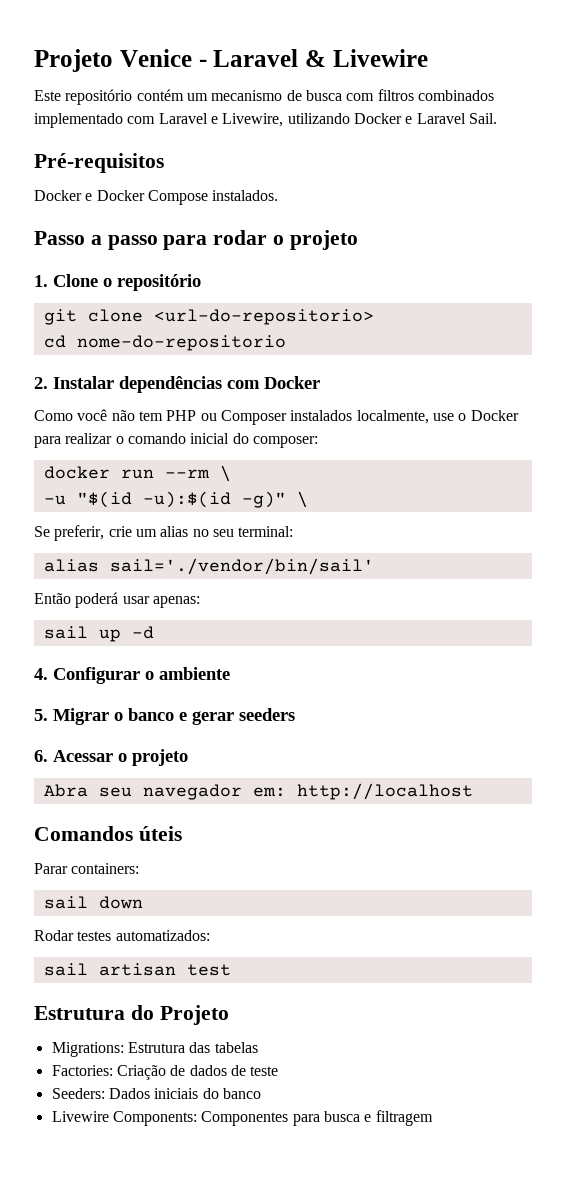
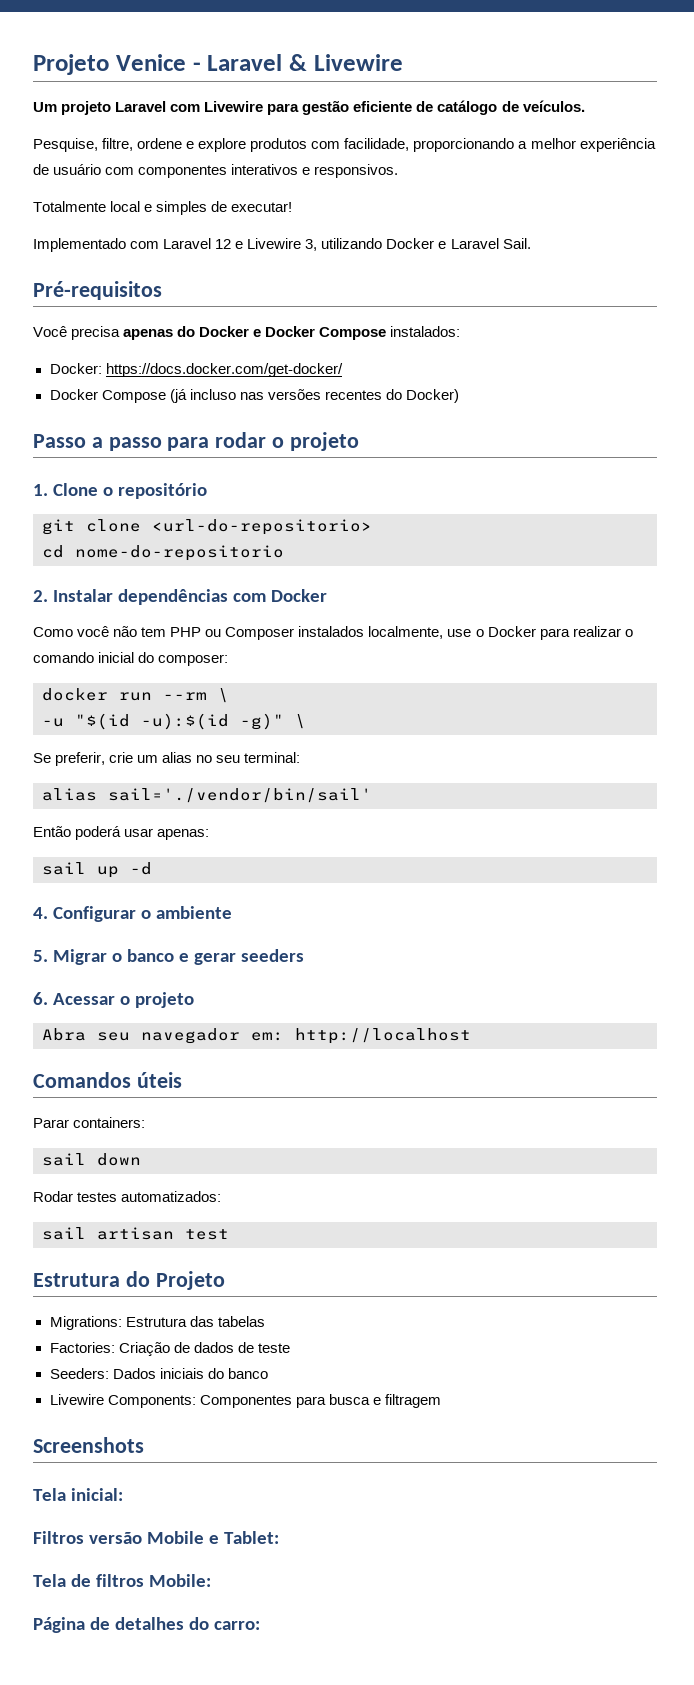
[34,89,494,105] [34,113,284,128] Este repositório contém um mecanismo de busca com filtros combinados implementado com Laravel e Livewire, -> [33,100,585,115] [33,138,656,152] [33,164,399,178] [33,201,293,215] [33,238,318,252] Um projeto Laravel com Livewire para gestão eficiente de catálogo de veículos. // Pesquise, filtre, ordene e explore produtos com facilidade, proporcionando a melhor experiência de usuário com componentes interativos e responsivos. // Totalmente local e simples de executar! // Implementado com Laravel 12 e Livewire 3,
[34,190,279,205] Docker e Docker Compose instalados. -> [33,326,461,340] [49,363,343,377] [49,389,459,403] Você precisa apenas do Docker e Docker Compose instalados: // Docker: https://docs.docker.com/get-docker/ // Docker Compose (já incluso nas versões recentes do Docker)
(433, 1118) none -> [33,1437,144,1453] [33,1488,123,1501] [33,1531,279,1544] [33,1574,211,1587] [33,1617,260,1633] // Screenshots // Tela inicial: // Filtros versão Mobile e Tablet: // Tela de filtros Mobile: // Página de detalhes do carro:

